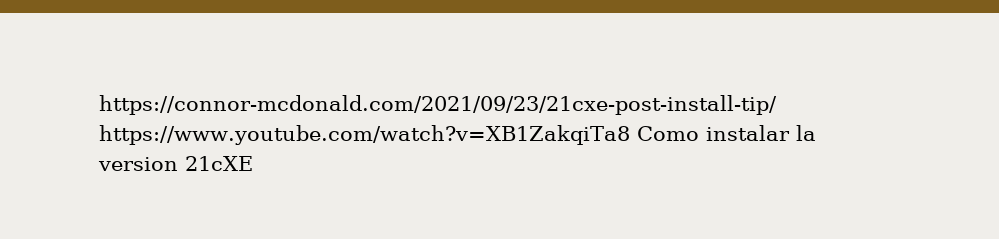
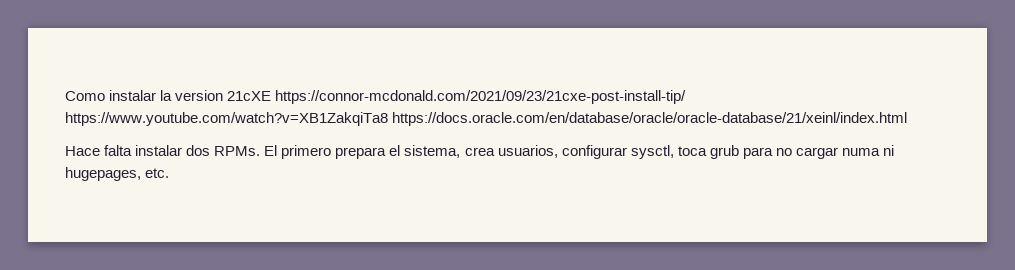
[99,95,777,115] [99,125,630,145] https://connor-mcdonald.com/2021/09/23/21cxe-post-install-tip/ https://www.youtube.com/watch?v=XB1ZakqiTa8 -> (65, 96) none
(253, 163) none -> [275,90,687,104] [65,112,908,126] [65,145,894,159] [65,167,170,181] https://connor-mcdonald.com/2021/09/23/21cxe-post-install-tip/ https://www.youtube.com/watch?v=XB1ZakqiTa8 https://docs.oracle.com/en/database/oracle/oracle-database/21/xeinl/index.html // Hace falta instalar dos RPMs. El primero prepara el sistema, crea usuarios, configurar sysctl, toca grub para no cargar numa ni hugepages, etc.

